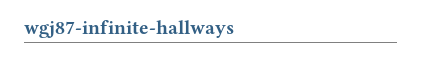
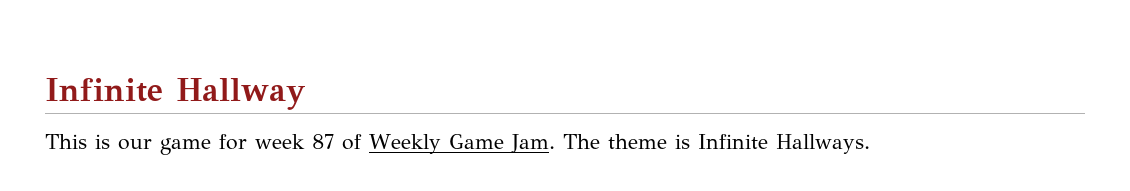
[24,20,234,38] wgj87-infinite-hallways -> [45,78,305,110] [45,134,870,155] Infinite Hallway // This is our game for week 87 of Weekly Game Jam. The theme is Infinite Hallways.

